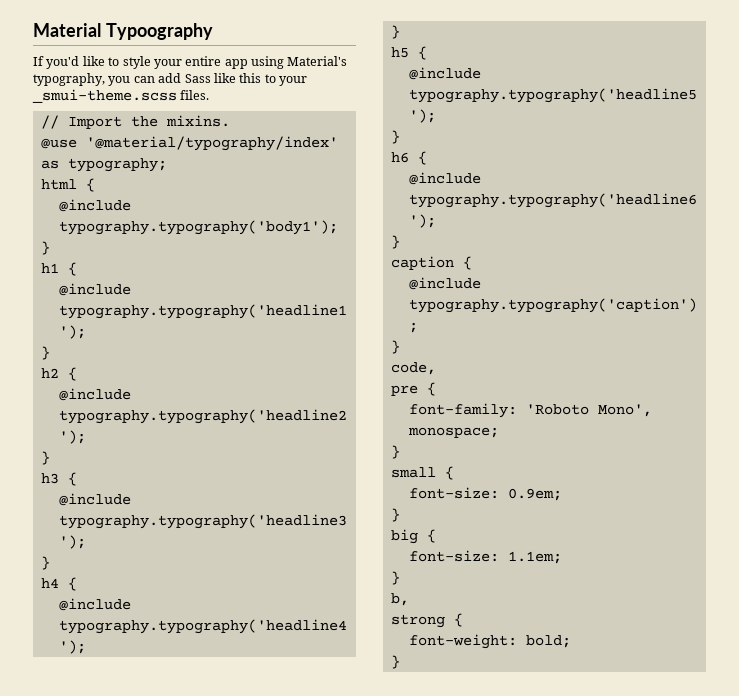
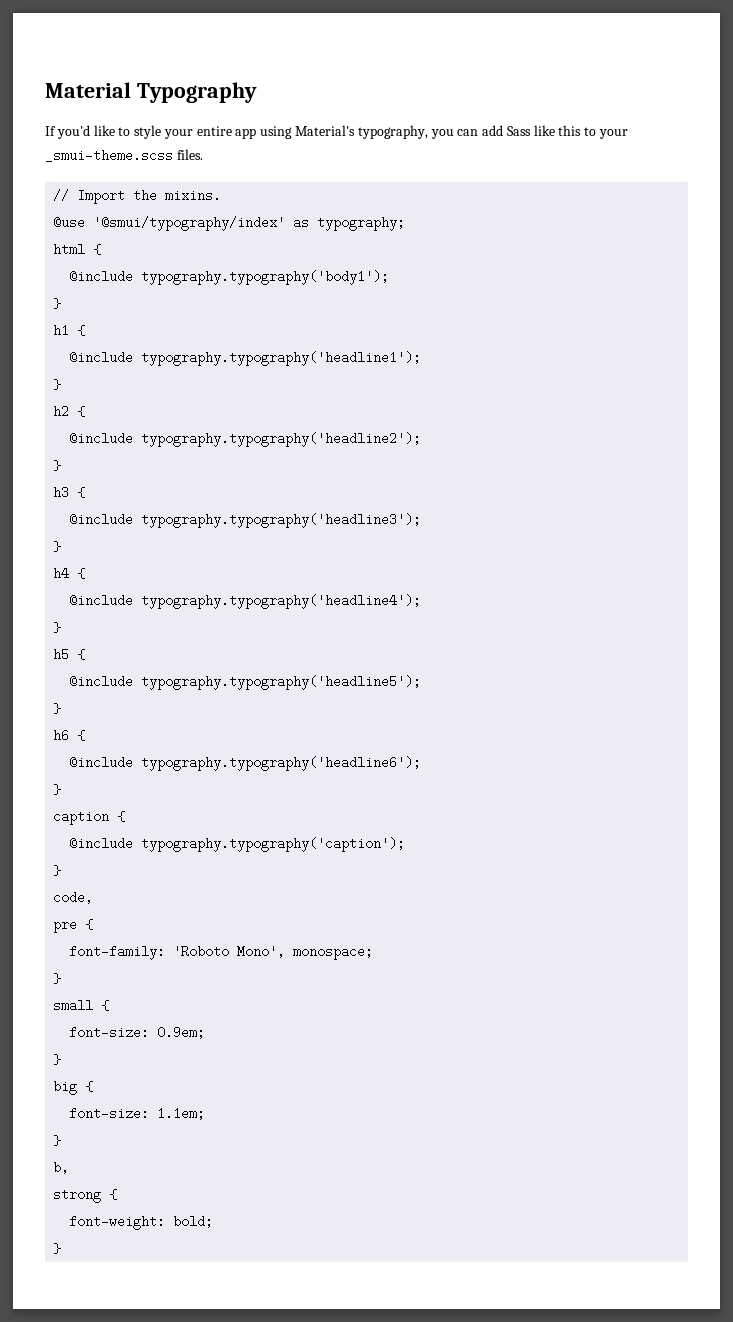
[105,23,213,40] Typoography -> [136,82,257,103] Typography
[85,136,338,151] '@material/typography/index' -> [93,216,286,231] '@smui/typography/index'

